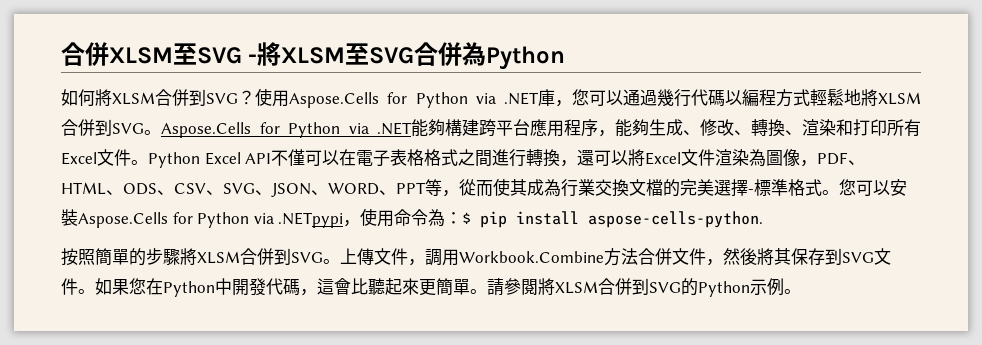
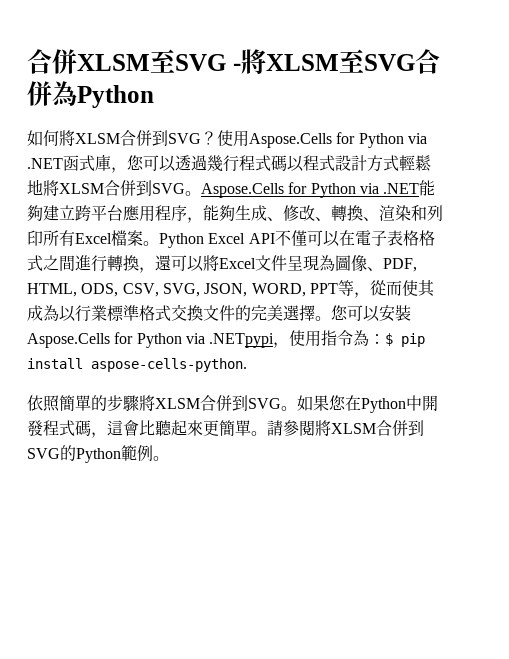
(538, 98) none -> [63,155,95,171] 函式
[623,89,776,107] 通過幾行代碼以編程 -> [175,155,367,172] 透過幾行程式碼以程式設計
[445,119,479,136] 構建 -> [43,205,75,221] 建立
[853,119,870,136] 打 -> [427,205,443,221] 列
[97,149,131,166] 文件 -> [111,230,143,246] 檔案
[715,149,866,167] [61,182,396,197] 渲染為圖像，PDF、HTML、ODS、CSV、SVG、JSON、WORD、 -> [287,255,417,272] [27,283,306,297] 呈現為圖像、PDF, HTML, ODS, CSV, SVG, JSON, WORD,
[561,179,822,197] 行業交換文檔的完美選擇-標準格式 -> [59,304,315,322] 以行業標準格式交換文件的完美選擇
[394,209,412,226] 命 -> [321,330,338,346] 指
[61,248,78,266] 按 -> [27,395,43,411] 依
[340,248,891,266] [61,278,95,295] 上傳文件，調用Workbook.Combine方法合併文件，然後將其保存到SVG文件。 -> (297, 408) none
[266,278,283,295] 代 -> [43,420,75,436] 程式
[750,279,767,295] 示 -> [121,445,137,461] 範

